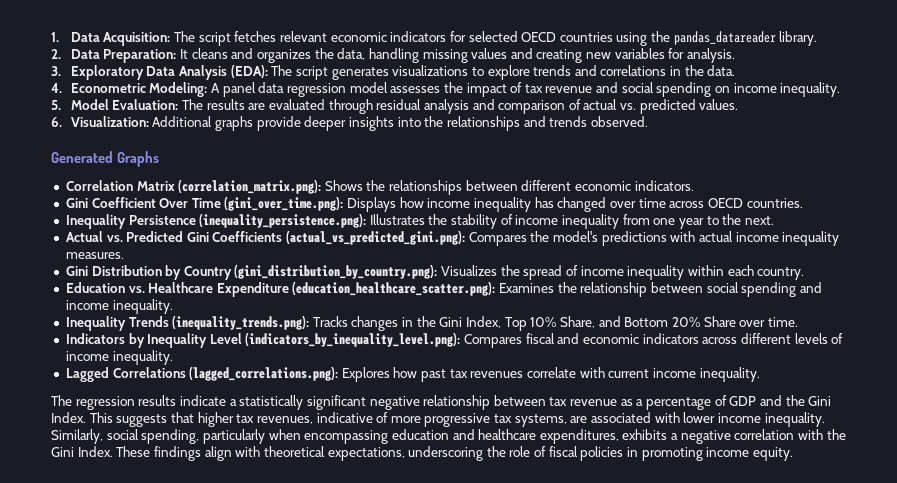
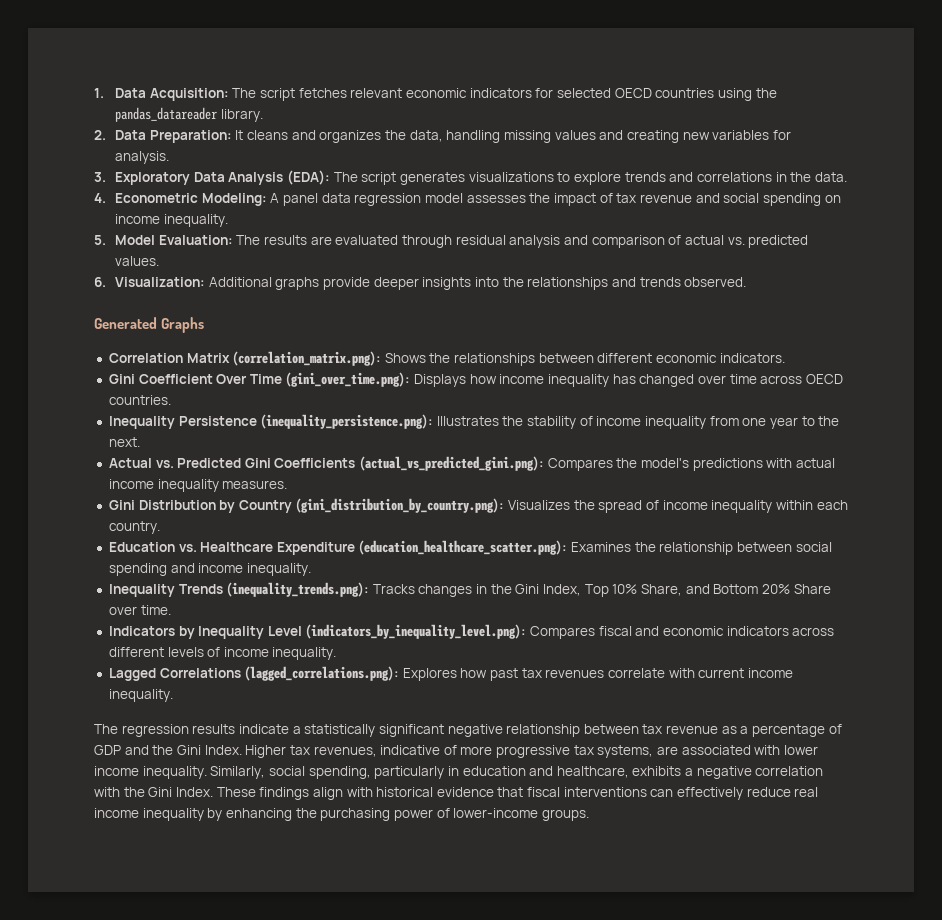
[89,412,234,427] This suggests that higher -> [245,745,287,758] Higher
[268,429,619,444] when encompassing education and healthcare expenditures, -> [447,766,629,778] in education and healthcare,
[263,446,793,461] theoretical expectations, underscoring the role of fiscal policies in promoting income equity. -> [376,787,819,800] [94,808,589,821] historical evidence that fiscal interventions can effectively reduce real income inequality by enhancing the purchasing power of lower-income groups.

